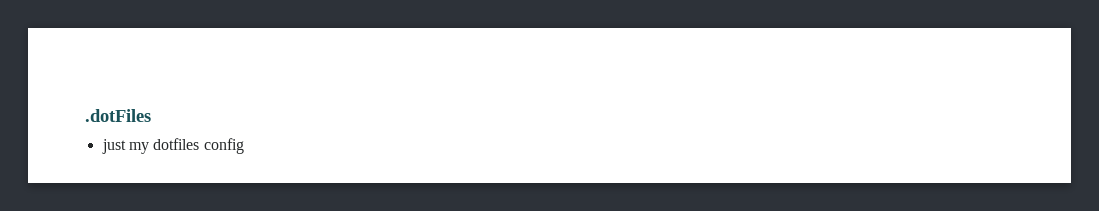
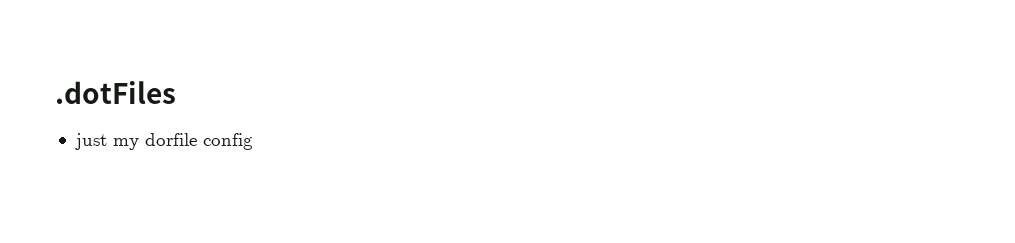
[153,138,200,150] dotfiles -> [144,133,197,146] dorfile

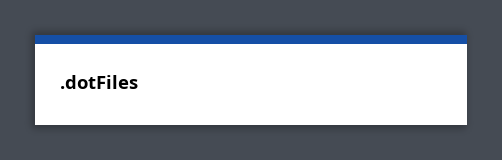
[74,133,253,150] // just my dorfile config -> (138, 82) none

